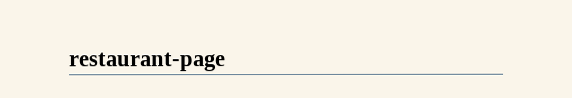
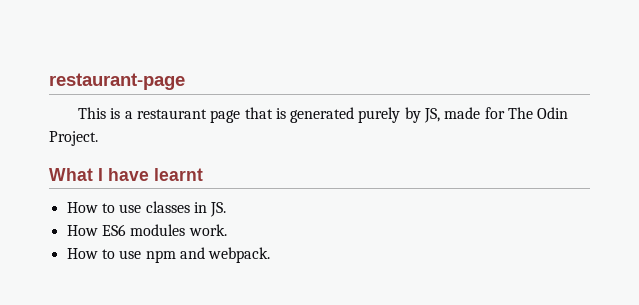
(226, 62) none -> [77,107,569,123] [49,131,98,146] [49,168,203,181] [66,201,227,217] [66,224,227,236] [66,247,271,263] // This is a restaurant page that is generated purely by JS, made for The Odin Project. // What I have learnt // How to use classes in JS. // How ES6 modules work. // How to use npm and webpack.

